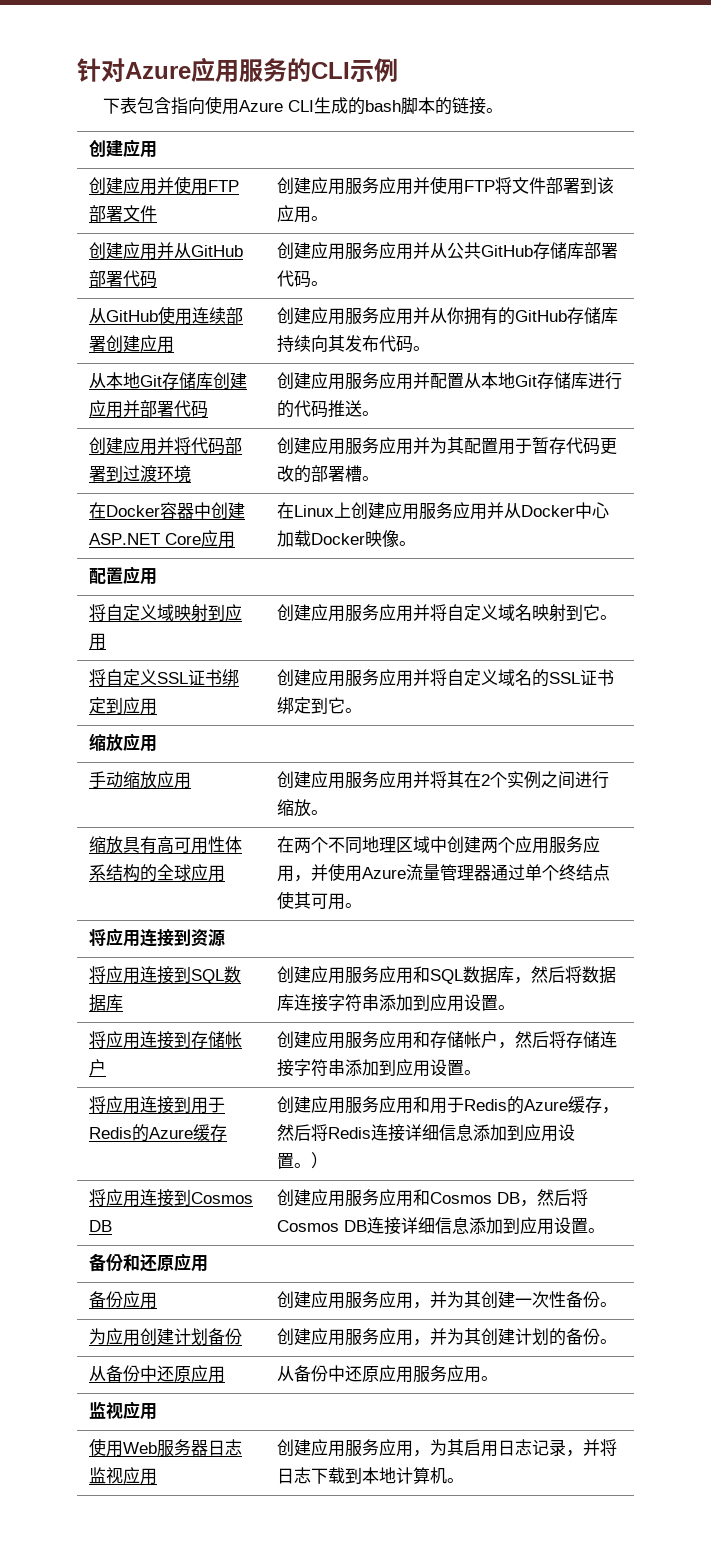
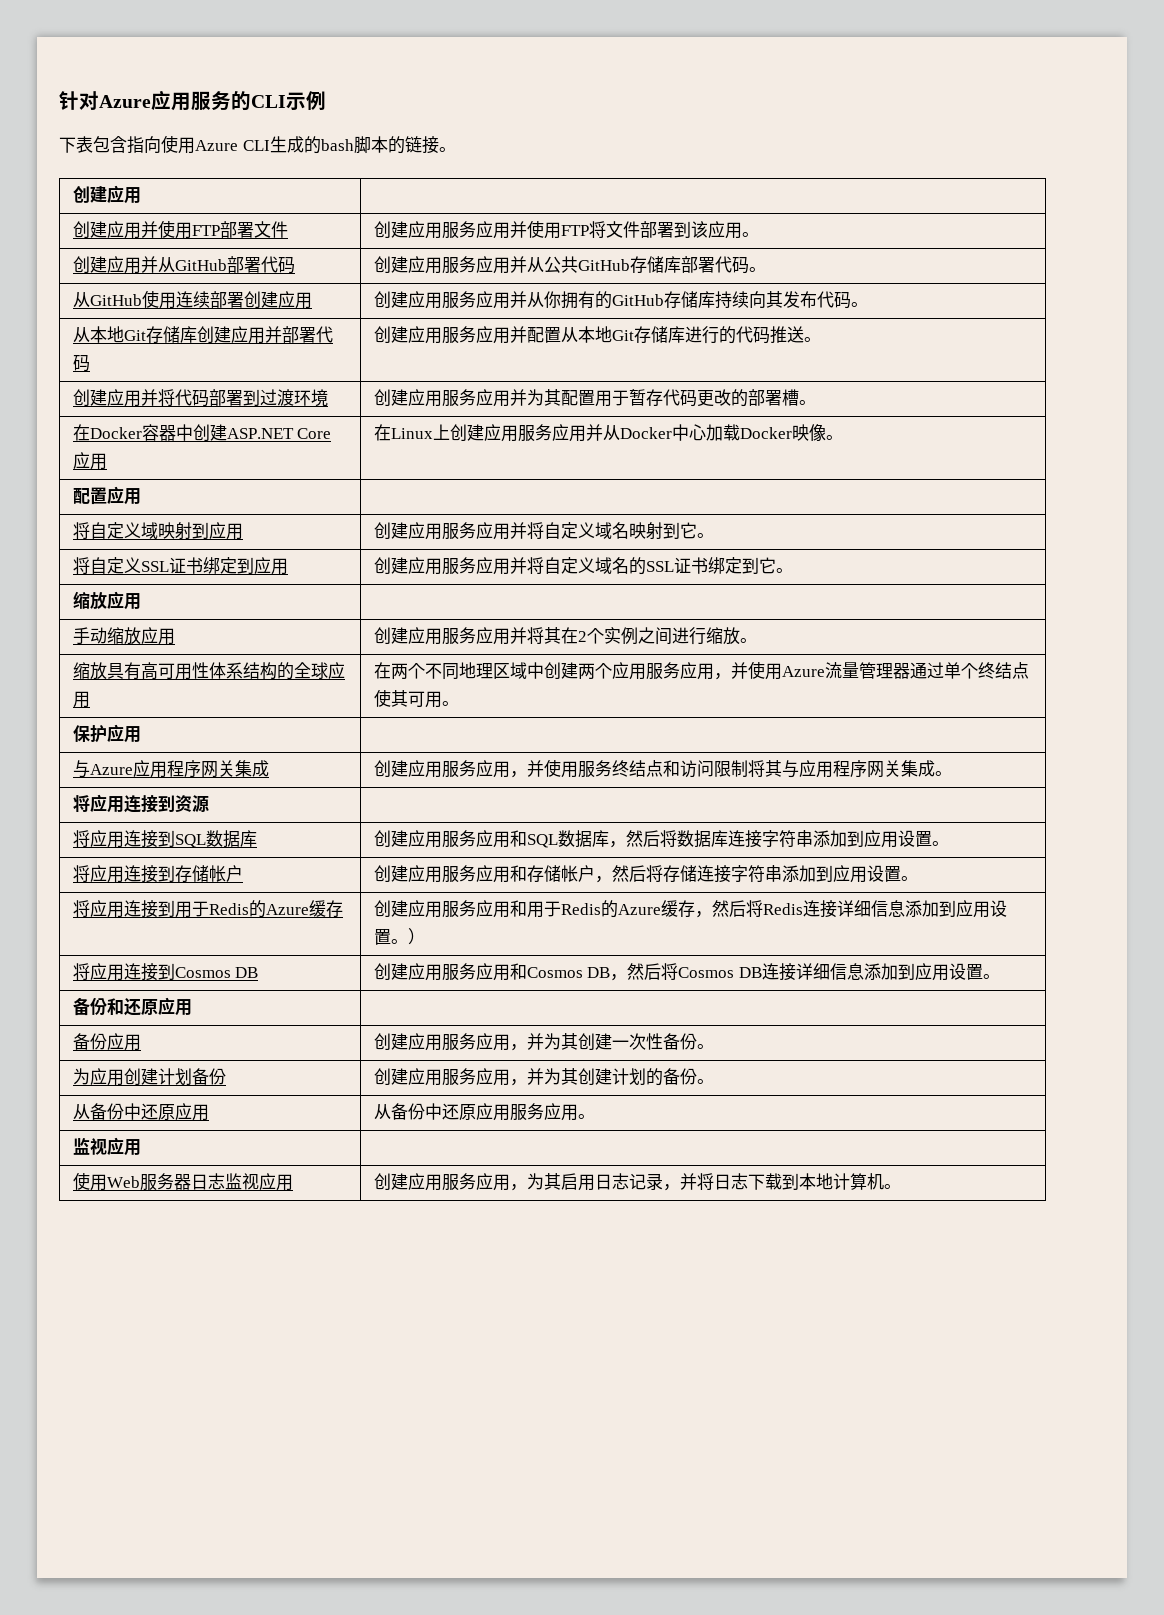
(362, 905) none -> [72,724,141,743] [72,760,269,778] [373,759,952,778] // 保护应用 | // 与Azure应用程序网关集成 | 创建应用服务应用，并使用服务终结点和访问限制将其与应用程序网关集成。

